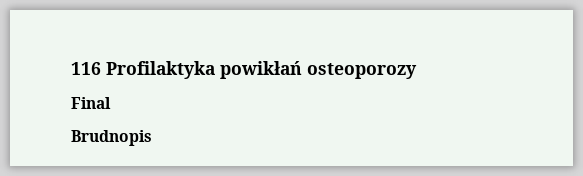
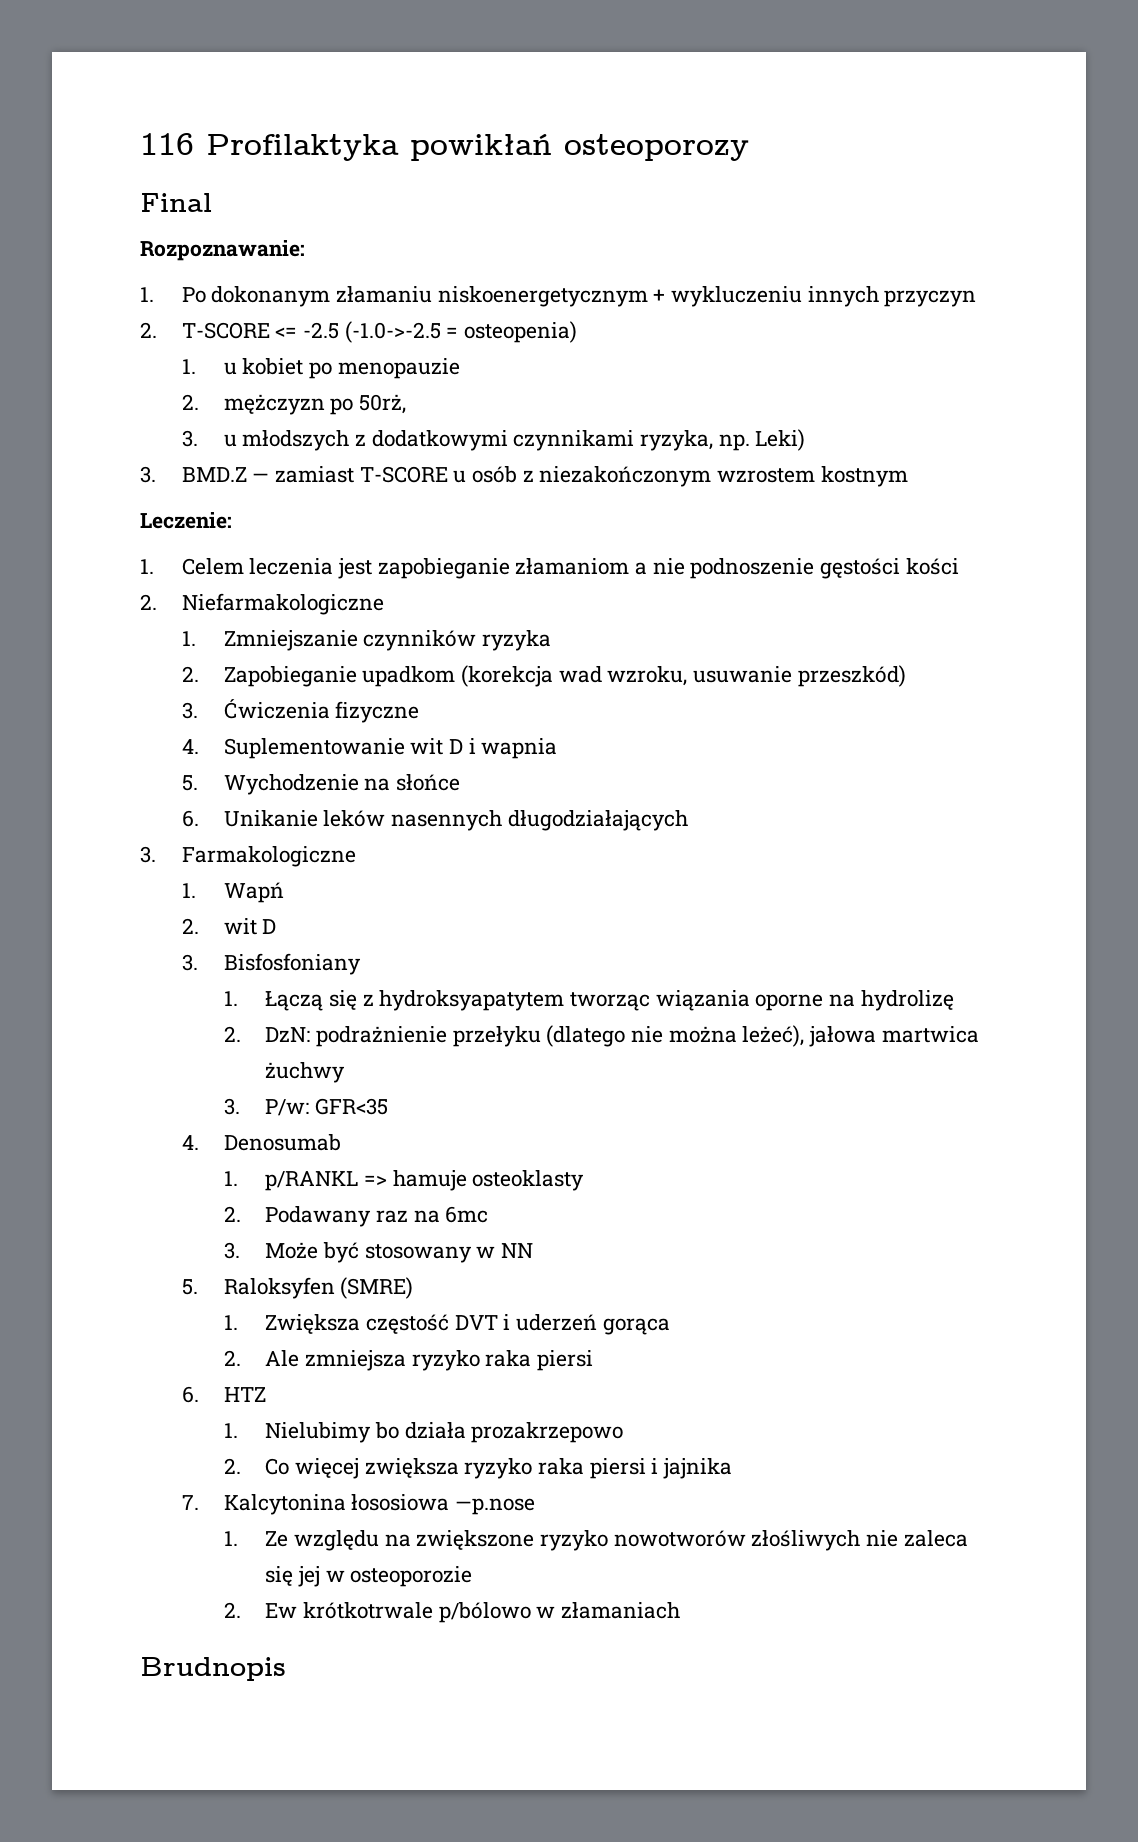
(111, 103) none -> [140,240,305,261] [140,286,977,307] [140,321,578,343] [181,358,460,379] [181,394,406,415] [181,429,806,451] [140,466,908,487] [140,512,232,529] [140,558,959,579] [140,593,384,615] [181,630,551,651] [181,665,906,687] [181,699,420,723] [181,738,558,759] [181,774,460,795] [181,810,688,831] [140,846,356,867] [181,882,284,903] [181,918,277,935] [181,953,361,975] [223,990,954,1011] [223,1025,979,1047] [265,1062,346,1083] [223,1098,388,1116] [181,1134,341,1151] [223,1170,585,1191] [223,1206,489,1227] [223,1242,533,1263] [181,1277,414,1299] [223,1314,670,1335] [223,1350,593,1371] [181,1386,266,1403] [223,1422,624,1443] [223,1458,733,1479] [181,1494,535,1515] [223,1530,968,1551] [265,1566,473,1587] [223,1602,680,1623] // Rozpoznawanie: // 1. Po dokonanym złamaniu niskoenergetycznym + wykluczeniu innych przyczyn // 2. T-SCORE <= -2.5 (-1.0->-2.5 = osteopenia) // 1. u kobiet po menopauzie // 2. mężczyzn po 50rż, // 3. u młodszych z dodatkowymi czynnikami ryzyka, np. Leki) // 3. BMD.Z — zamiast T-SCORE u osób z niezakończonym wzrostem kostnym // Leczenie: // 1. Celem leczenia jest zapobieganie złamaniom a nie podnoszenie gęstości kości // 2. Niefarmakologiczne // 1. Zmniejszanie czynników ryzyka // 2. Zapobieganie upadkom (korekcja wad wzroku, usuwanie przeszkód) // 3. Ćwiczenia fizyczne // 4. Suplementowanie wit D i wapnia // 5. Wychodzenie na słońce // 6. Unikanie leków nasennych długodziałających // 3. Farmakologiczne // 1. Wapń // 2. wit D // 3. Bisfosfoniany // 1. Łączą się z hydroksyapatytem tworząc wiązania oporne na hydrolizę // 2. DzN: podrażnienie przełyku (dlatego nie można leżeć), jałowa martwica żuchwy // 3. P/w: GFR<35 // 4. Denosumab // 1. p/RANKL => hamuje osteoklasty // 2. Podawany raz na 6mc // 3. Może być stosowany w NN // 5. Raloksyfen (SMRE) // 1. Zwiększa częstość DVT i uderzeń gorąca // 2. Ale zmniejsza ryzyko raka piersi // 6. HTZ // 1. Nielubimy bo działa prozakrzepowo // 2. Co więcej zwiększa ryzyko raka piersi i jajnika // 7. Kalcytonina łososiowa —p.nose // 1. Ze względu na zwiększone ryzyko nowotworów złośliwych nie zaleca się jej w osteoporozie // 2. Ew krótkotrwale p/bólowo w złamaniach

